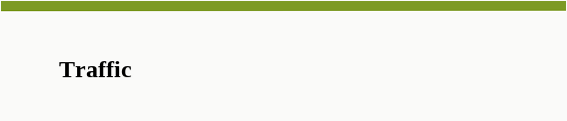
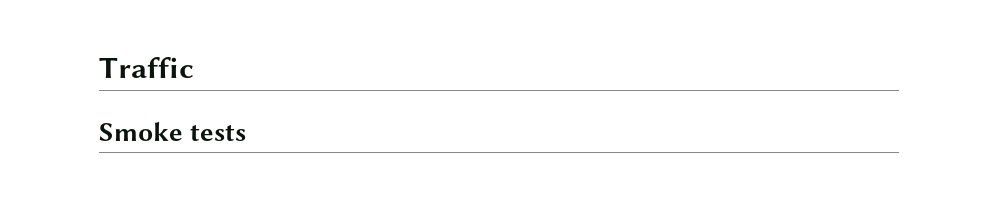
(133, 69) none -> [99,122,247,141] // Smoke tests

